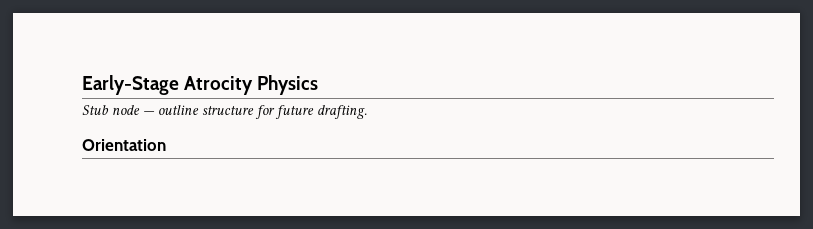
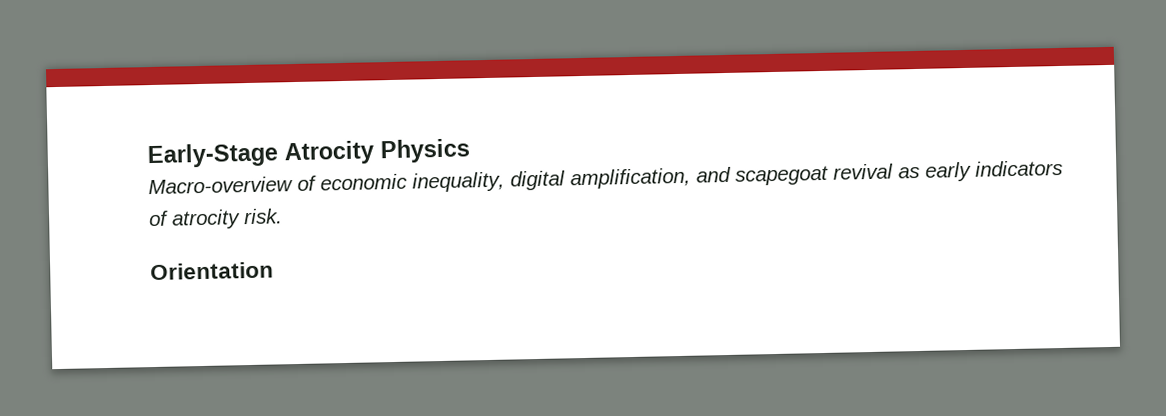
[82,105,367,119] Stub node — outline structure for future drafting. -> [148,159,1063,195] [148,208,283,230] Macro-overview of economic inequality, digital amplification, and scapegoat revival as early indicators of atrocity risk.

